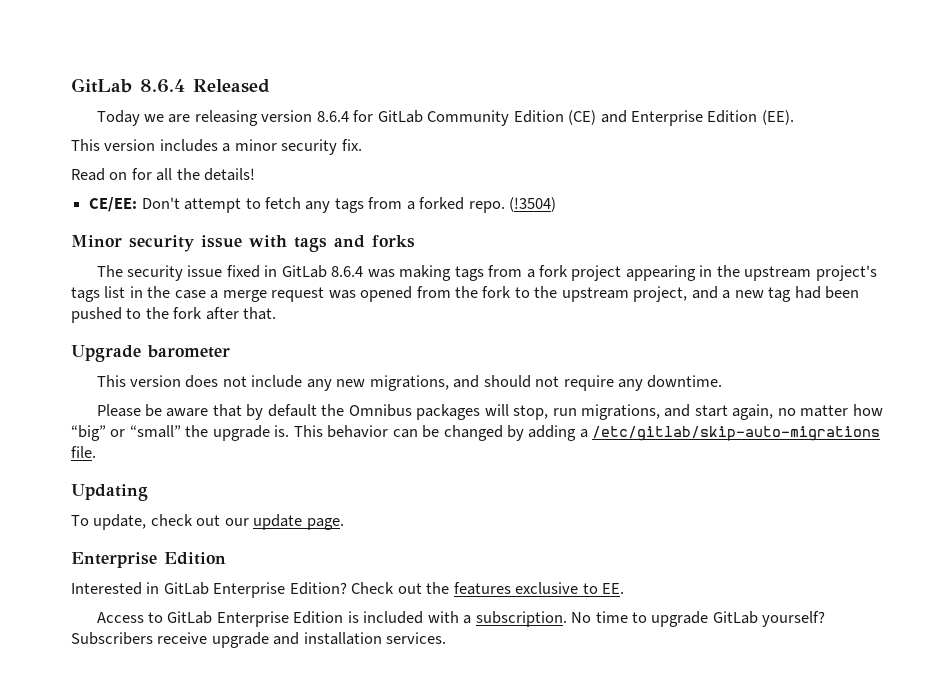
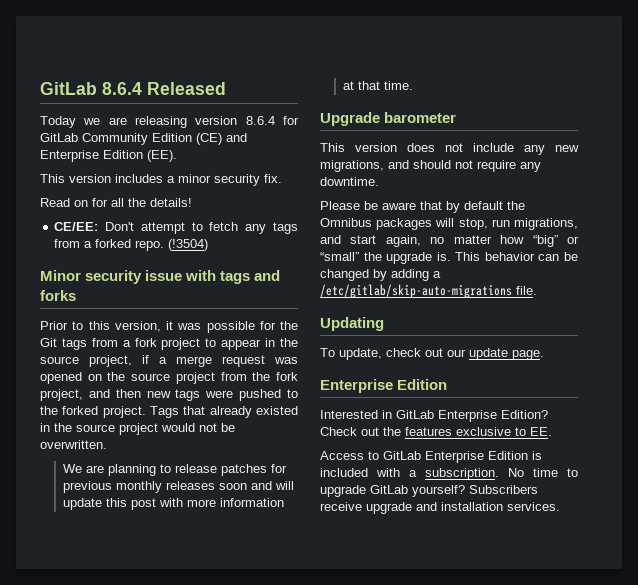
[96,265,452,281] The security issue fixed in GitLab 8.6.4 was making -> [40,321,298,333] [40,338,57,347] Prior to this version, it was possible for the Git
[625,265,877,281] [71,286,206,302] appearing in the upstream project's tags list in the case -> [205,338,298,350] [40,355,149,367] to appear in the source project, if
[416,286,860,302] [71,307,277,323] from the fork to the upstream project, and a new tag had been pushed to the fork after that. -> [87,372,298,384] [40,389,298,401] [40,406,298,418] [40,423,235,435] [40,440,107,449] [62,464,287,476] [62,481,294,493] [62,498,284,510] [342,81,413,90] on the source project from the fork project, and then new tags were pushed to the forked project. Tags that already existed in the source project would not be overwritten. // We are planning to release patches for previous monthly releases soon and will update this post with more information at that time.

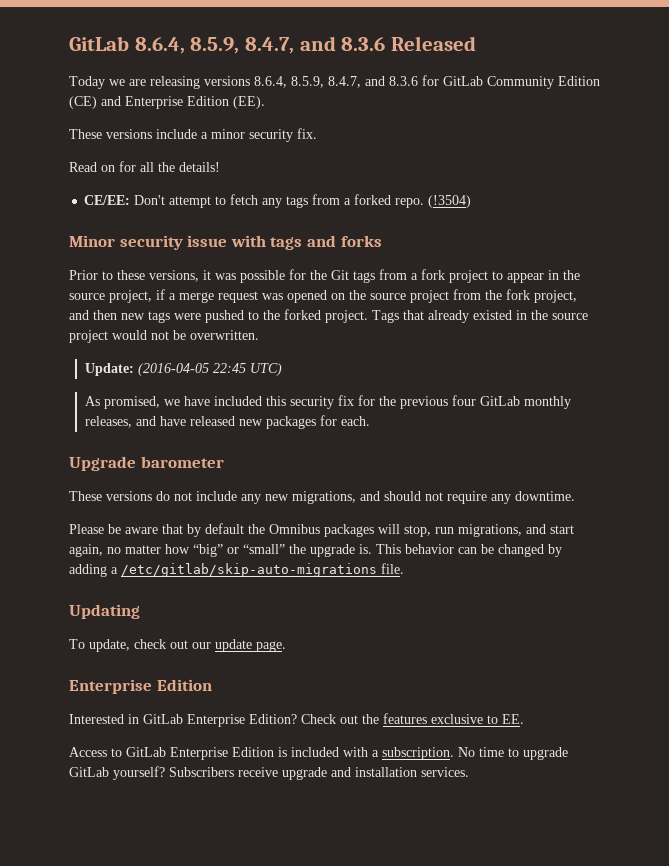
[40,82,142,95] GitLab 8.6.4 -> [69,36,386,54] GitLab 8.6.4, 8.5.9, 8.4.7, and 8.3.6
[195,116,275,125] version 8.6.4 -> [204,76,418,88] versions 8.6.4, 8.5.9, 8.4.7, and 8.3.6
[40,174,163,183] This version includes -> [69,129,197,139] These versions include
[88,321,161,332] this version, -> [117,270,199,282] these versions,
[62,464,287,476] [62,481,294,493] [62,498,284,510] [342,81,413,90] We are planning to release patches for previous monthly releases soon and will update this post with more information at that time. -> [85,363,283,376] [85,395,572,409] [85,415,371,429] Update: (2016-04-05 22:45 UTC) // As promised, we have included this security fix for the previous four GitLab monthly releases, and have released new packages for each.
[320,143,435,152] This version does -> [69,491,170,501] These versions do

